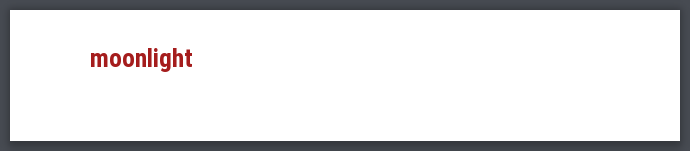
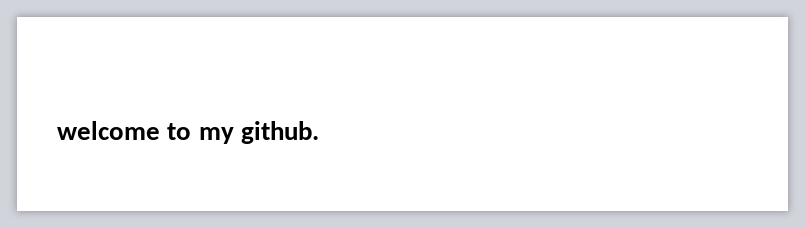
[90,48,193,72] moonlight -> [57,121,319,144] welcome to my github.

